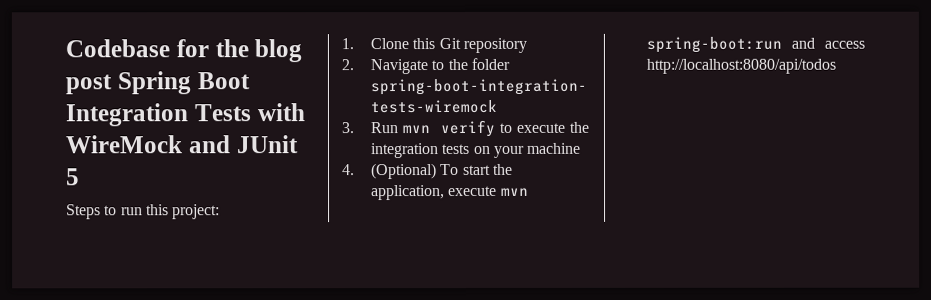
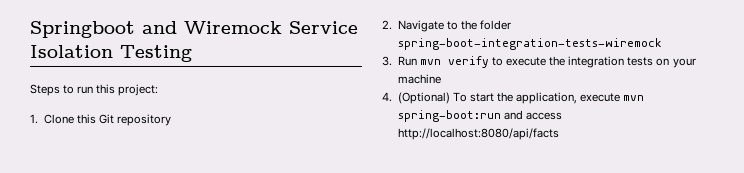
[65,39,303,63] [65,71,250,95] [65,103,305,127] [65,135,299,154] [66,168,80,186] Codebase for the blog post Spring Boot Integration Tests with WireMock and JUnit 5 -> [30,21,358,38] [30,45,192,62] Springboot and Wiremock Service Isolation Testing
[645,58,836,74] http://localhost:8080/api/todos -> [397,128,559,140] http://localhost:8080/api/facts

